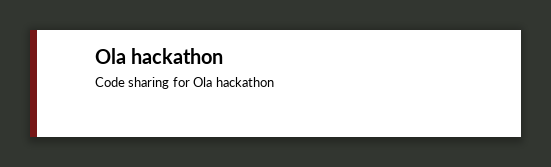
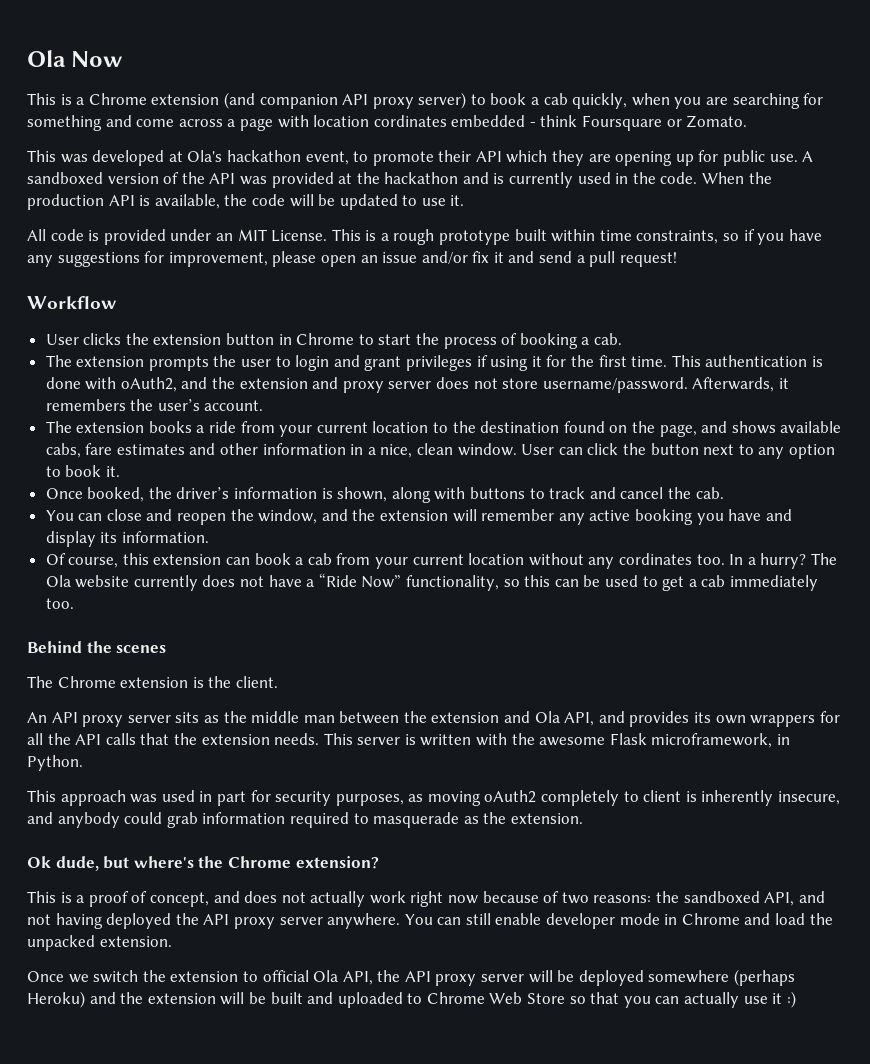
[95,48,224,64] [95,77,274,89] Ola hackathon // Code sharing for Ola hackathon -> [27,50,124,67] [27,92,824,109] [27,115,748,131] [27,150,814,166] [27,172,772,188] [27,194,465,210] [27,229,822,245] [27,251,677,267] [27,296,117,309] [45,333,622,349] [45,355,823,371] [45,377,789,393] [45,399,264,411] [45,421,842,437] [45,443,835,459] [45,465,120,477] [45,487,724,503] [45,509,792,525] [45,531,209,547] [45,553,837,569] [45,573,818,591] [45,598,74,609] [27,641,167,653] [27,676,278,688] [27,711,840,727] [27,733,791,748] [27,755,83,771] [27,790,841,806] [27,812,583,828] [27,856,379,871] [27,891,825,907] [27,913,833,929] [27,935,172,951] [27,969,796,986] [27,991,796,1008] Ola Now // This is a Chrome extension (and companion API proxy server) to book a cab quickly, when you are searching for something and come across a page with location cordinates embedded - think Foursquare or Zomato. // This was developed at Ola's hackathon event, to promote their API which they are opening up for public use. A sandboxed version of the API was provided at the hackathon and is currently used in the code. When the production API is available, the code will be updated to use it. // All code is provided under an MIT License. This is a rough prototype built within time constraints, so if you have any suggestions for improvement, please open an issue and/or fix it and send a pull request! // Workflow // User clicks the extension button in Chrome to start the process of booking a cab. // The extension prompts the user to login and grant privileges if using it for the first time. This authentication is done with oAuth2, and the extension and proxy server does not store username/password. Afterwards, it remembers the user’s account. // The extension books a ride from your current location to the destination found on the page, and shows available cabs, fare estimates and other information in a nice, clean window. User can click the button next to any option to book it. // Once booked, the driver’s information is shown, along with buttons to track and cancel the cab. // You can close and reopen the window, and the extension will remember any active booking you have and display its information. // Of course, this extension can book a cab from your current location without any cordinates too. In a hurry? The Ola website currently does not have a “Ride Now” functionality, so this can be used to get a cab immediately too. // Behind the scenes // The Chrome extension is the client. // An API proxy server sits as the middle man between the extension and Ola API, and provides its own wrappers for all the API calls that the extension needs. This server is written with the awesome Flask microframework, in Python. // This approach was used in part for security purposes, as moving oAuth2 completely to client is inherently insecure, and anybody could grab information required to masquerade as the extension. // Ok dude, but where's the Chrome extension? // This is a proof of concept, and does not actually work right now because of two reasons: the sandboxed API, and not having deployed the API proxy server anywhere. You can still enable developer mode in Chrome and load the unpacked extension. // Once we switch the extension to official Ola API, the API proxy server will be deployed somewhere (perhaps Heroku) and the extension will be built and uploaded to Chrome Web Store so that you can actually use it :)

